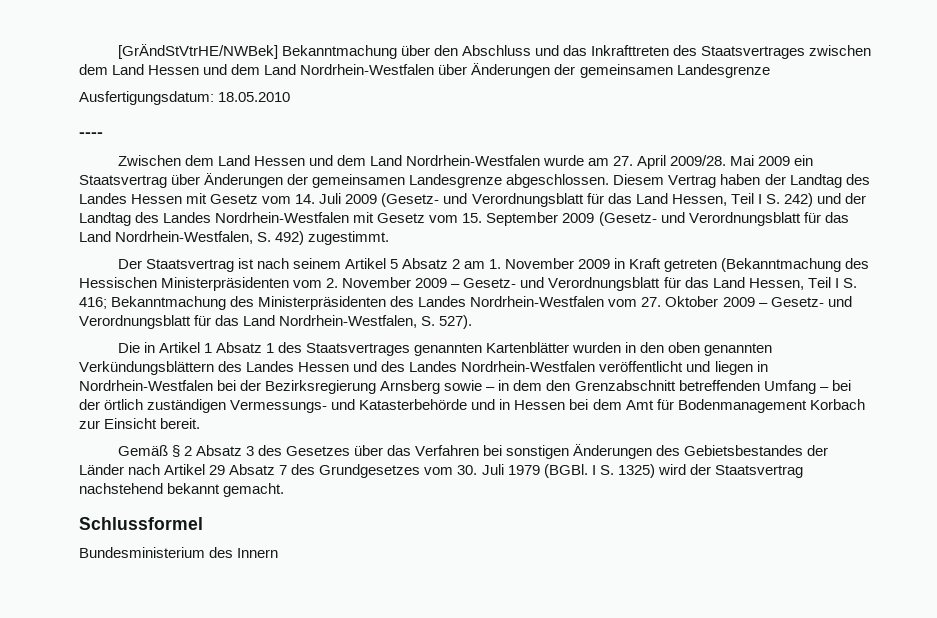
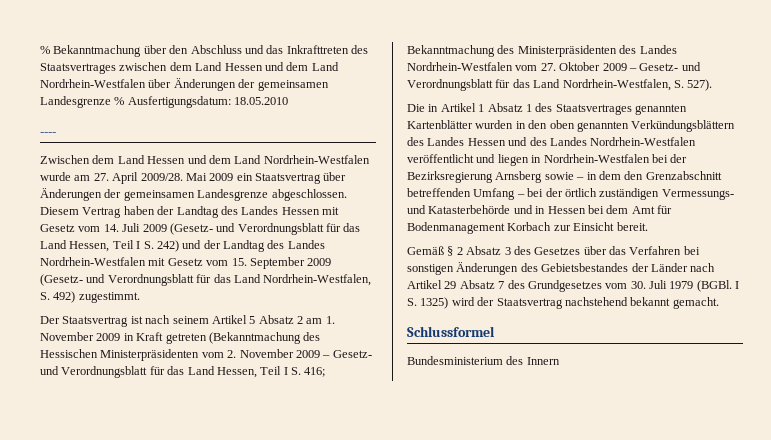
[117,44,278,59] [GrÄndStVtrHE/NWBek] -> [40,46,50,54] %
(770, 71) // -> [114,97,125,105] %

